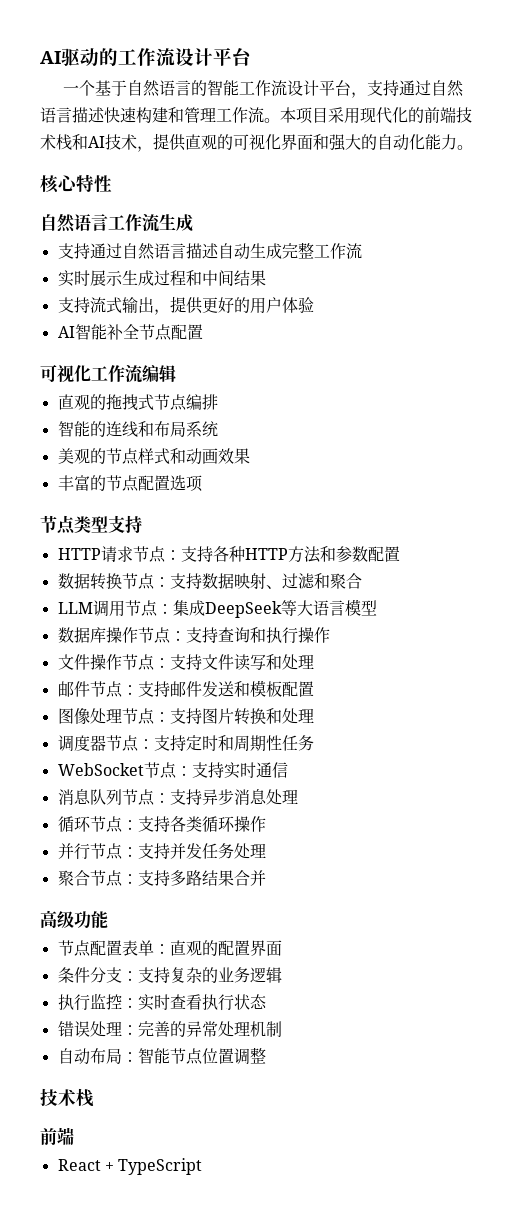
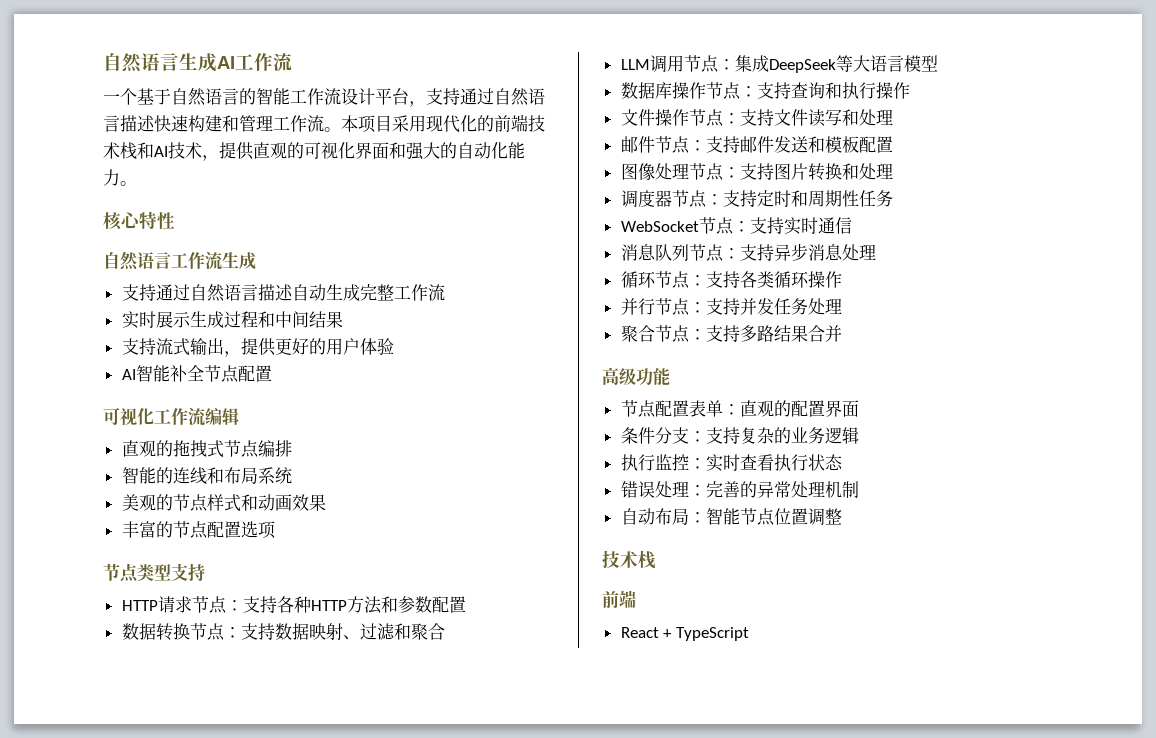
[40,47,252,66] AI驱动的工作流设计平台 -> [103,53,292,73] 自然语言生成AI工作流

